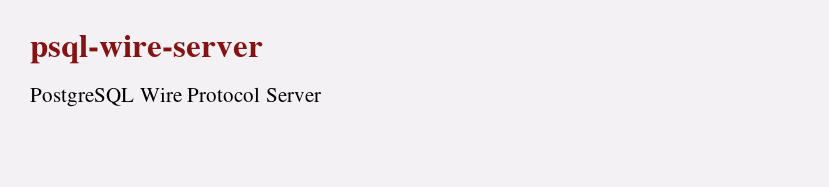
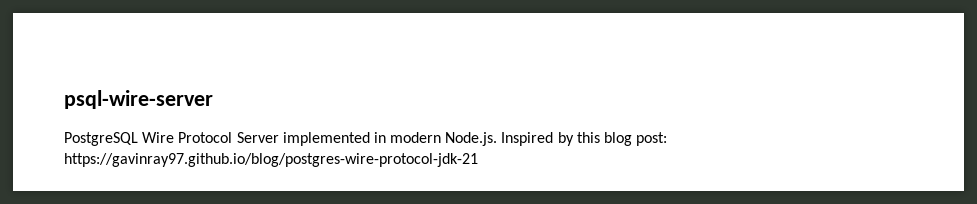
(323, 95) none -> [282,132,668,146] [64,153,478,167] implemented in modern Node.js. Inspired by this blog post: https://gavinray97.github.io/blog/postgres-wire-protocol-jdk-21

